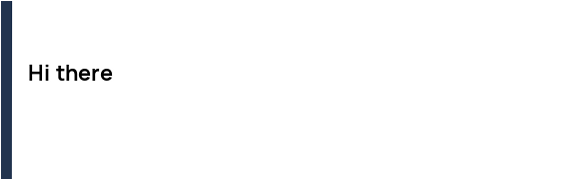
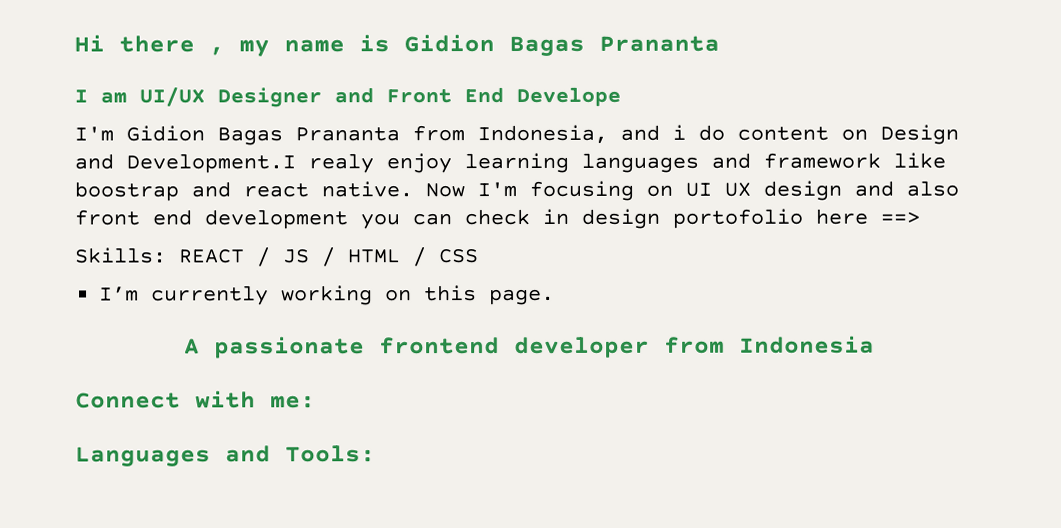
(114, 72) none -> [209,34,720,57] [74,86,621,108] [74,124,959,146] [74,152,946,174] [74,180,959,202] [74,208,920,230] [74,247,478,267] [99,285,556,306] [184,335,875,359] [75,390,316,409] [75,445,376,467] , my name is Gidion Bagas Prananta // I am UI/UX Designer and Front End Develope // I'm Gidion Bagas Prananta from Indonesia, and i do content on Design and Development.I realy enjoy learning languages and framework like boostrap and react native. Now I'm focusing on UI UX design and also front end development you can check in design portofolio here ==> // Skills: REACT / JS / HTML / CSS // I’m currently working on this page. // A passionate frontend developer from Indonesia // Connect with me: // Languages and Tools:

